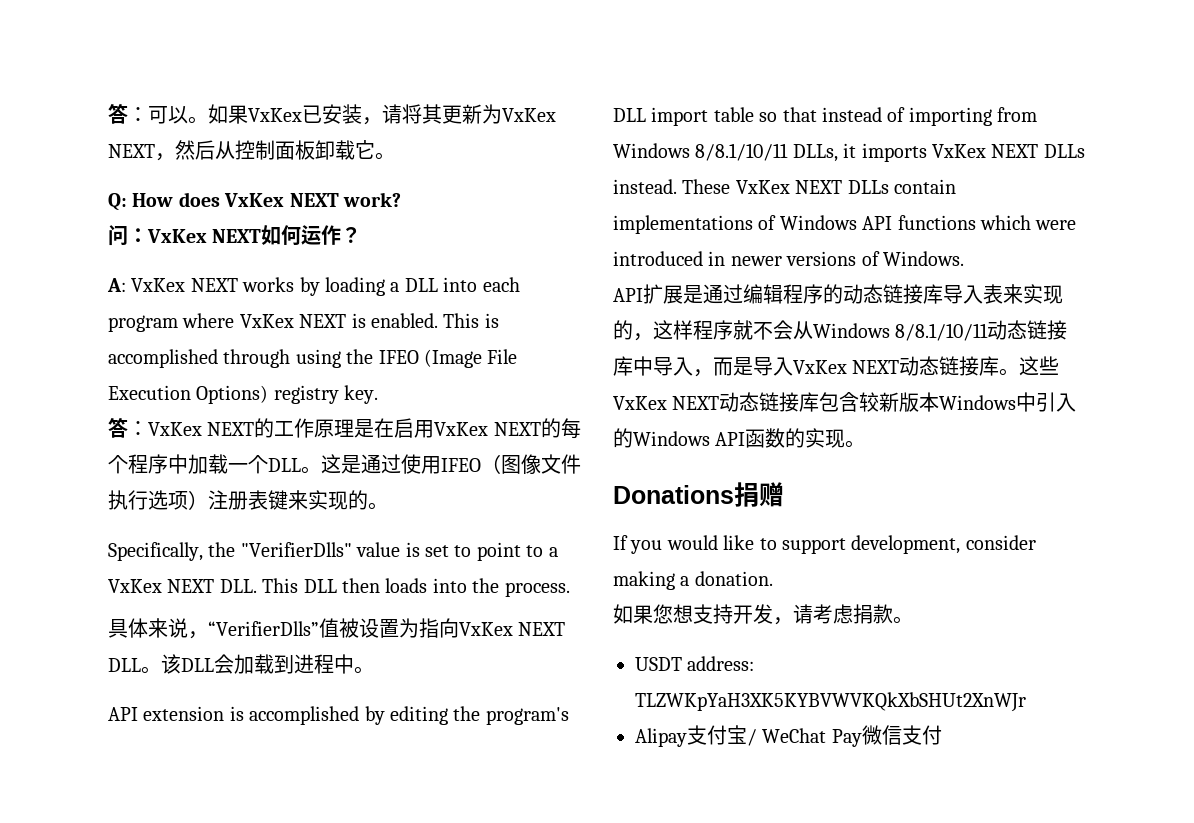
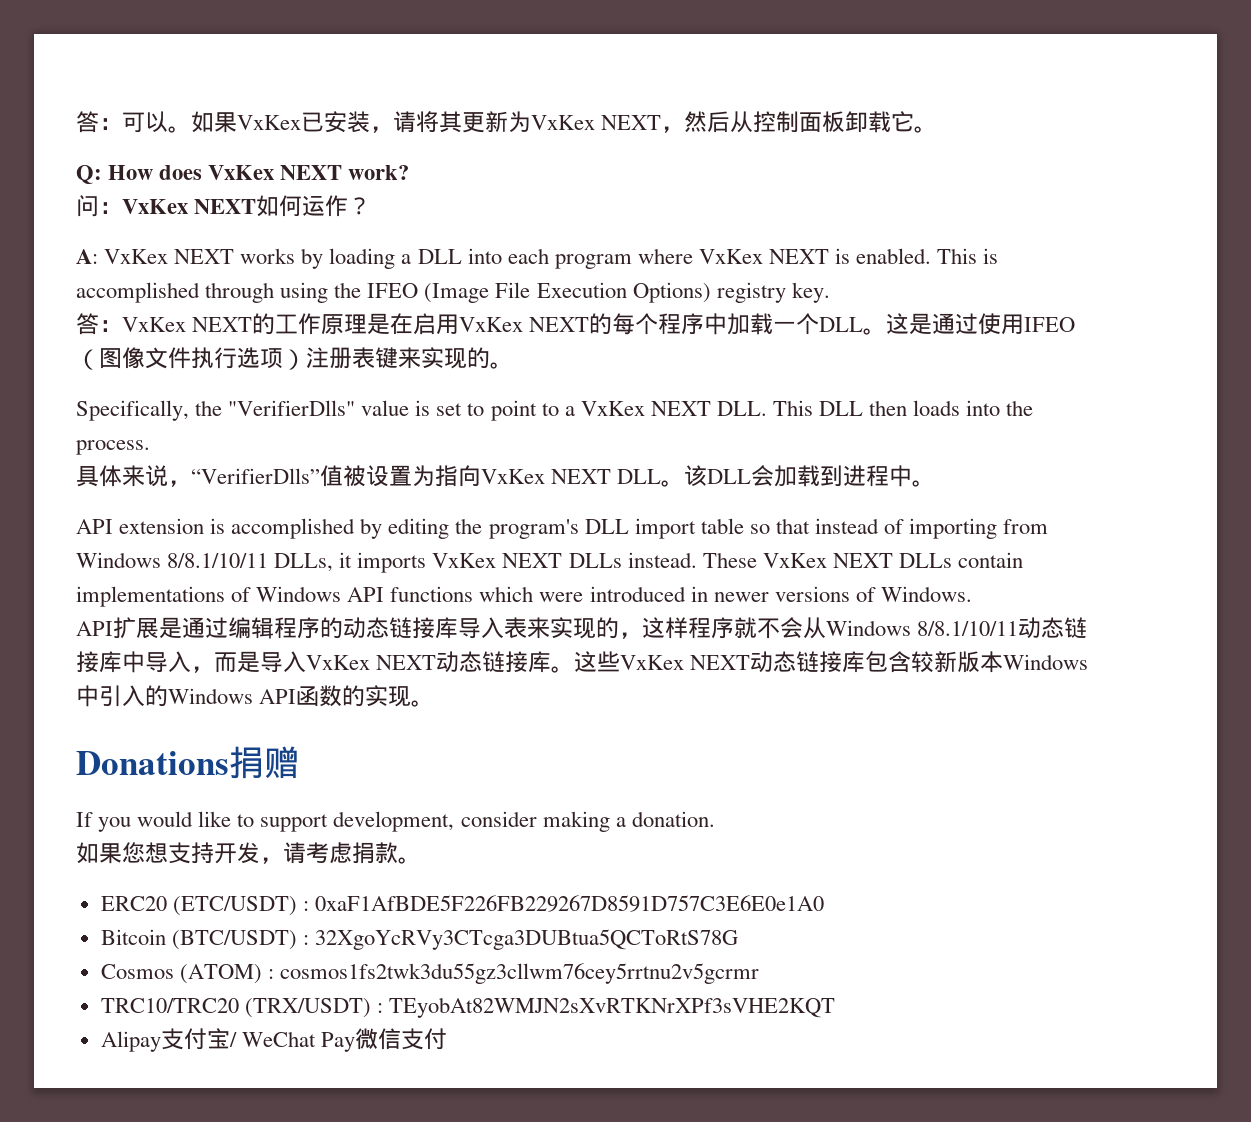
[635,656,755,671] [635,692,1026,712] USDT address: TLZWKpYaH3XK5KYBVWVKQkXbSHUt2XnWJr -> [100,895,824,916] [100,929,738,950] [100,963,759,984] [100,997,835,1018] ERC20 (ETC/USDT) : 0xaF1AfBDE5F226FB229267D8591D757C3E6E0e1A0 // Bitcoin (BTC/USDT) : 32XgoYcRVy3CTcga3DUBtua5QCToRtS78G // Cosmos (ATOM) : cosmos1fs2twk3du55gz3cllwm76cey5rrtnu2v5gcrmr // TRC10/TRC20 (TRX/USDT) : TEyobAt82WMJN2sXvRTKNrXPf3sVHE2KQT

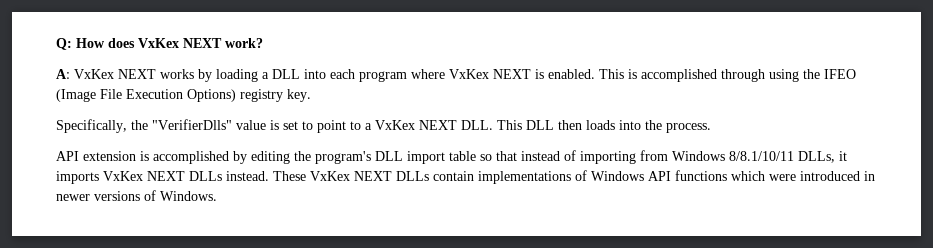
[76,111,938,133] 答：可以。如果VxKex已安装，请将其更新为VxKex NEXT，然后从控制面板卸载它。 // -> (56, 44) none
[76,195,372,217] // 问：VxKex NEXT如何运作？ -> (263, 43) none
[76,313,1076,335] [76,347,513,370] // 答：VxKex NEXT的工作原理是在启用VxKex NEXT的每个程序中加载一个DLL。这是通过使用IFEO（图像文件执行选项）注册表键来实现的。 -> (311, 95) none
[76,465,936,487] // 具体来说，“VerifierDlls”值被设置为指向VxKex NEXT DLL。该DLL会加载到进程中。 -> (711, 128) none
[76,617,1088,639] [76,651,1089,673] [76,685,435,707] [76,746,299,779] [76,811,715,832] [76,842,421,864] [100,895,824,916] [100,929,738,950] [100,963,759,984] [100,997,835,1018] [100,1028,447,1052] // API扩展是通过编辑程序的动态链接库导入表来实现的，这样程序就不会从Windows 8/8.1/10/11动态链接库中导入，而是导入VxKex NEXT动态链接库。这些VxKex NEXT动态链接库包含较新版本Windows中引入的Windows API函数的实现。 // Donations捐赠 // If you would like to support development, consider making a donation. // 如果您想支持开发，请考虑捐款。 // ERC20 (ETC/USDT) : 0xaF1AfBDE5F226FB229267D8591D757C3E6E0e1A0 // Bitcoin (BTC/USDT) : 32XgoYcRVy3CTcga3DUBtua5QCToRtS78G // Cosmos (ATOM) : cosmos1fs2twk3du55gz3cllwm76cey5rrtnu2v5gcrmr // TRC10/TRC20 (TRX/USDT) : TEyobAt82WMJN2sXvRTKNrXPf3sVHE2KQT // Alipay支付宝/ WeChat Pay微信支付 -> (217, 196) none

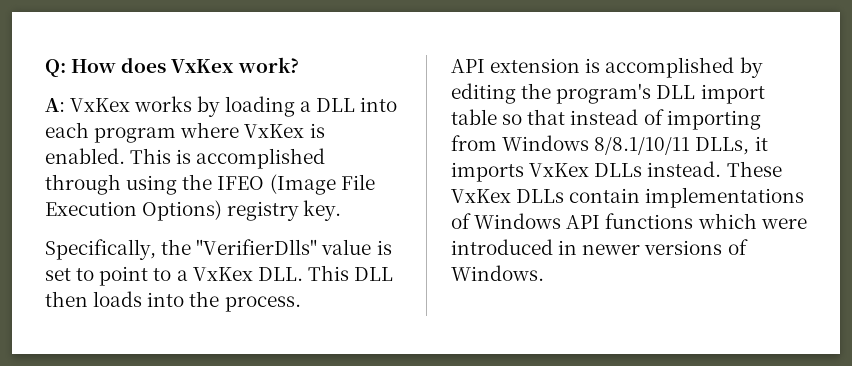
[183,38,222,48] NEXT -> (235, 66) none
[118,69,156,79] NEXT -> (131, 105) none
[493,69,531,79] NEXT -> (305, 131) none
[419,120,457,130] NEXT -> (253, 274) none
[147,171,185,181] NEXT -> (590, 170) none
[354,171,392,181] NEXT -> (511, 196) none

